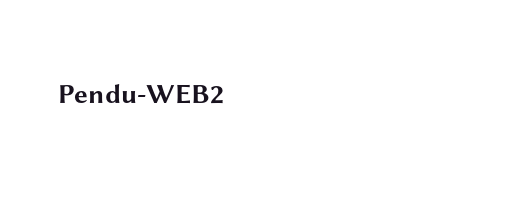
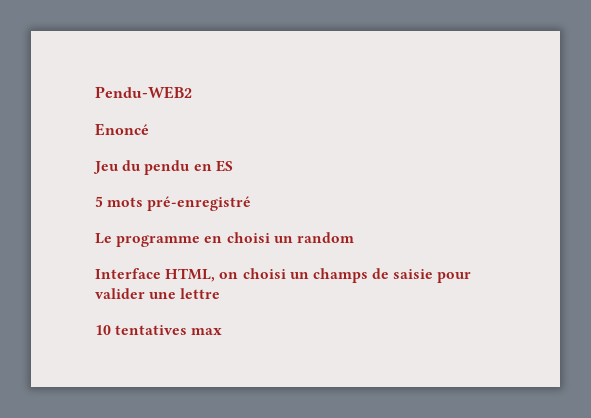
(224, 94) none -> [95,123,149,136] [93,160,233,175] [95,196,252,211] [95,232,354,247] [95,268,472,283] [95,288,221,299] [95,325,223,335] // Enoncé // Jeu du pendu en ES // 5 mots pré-enregistré // Le programme en choisi un random // Interface HTML, on choisi un champs de saisie pour valider une lettre // 10 tentatives max

